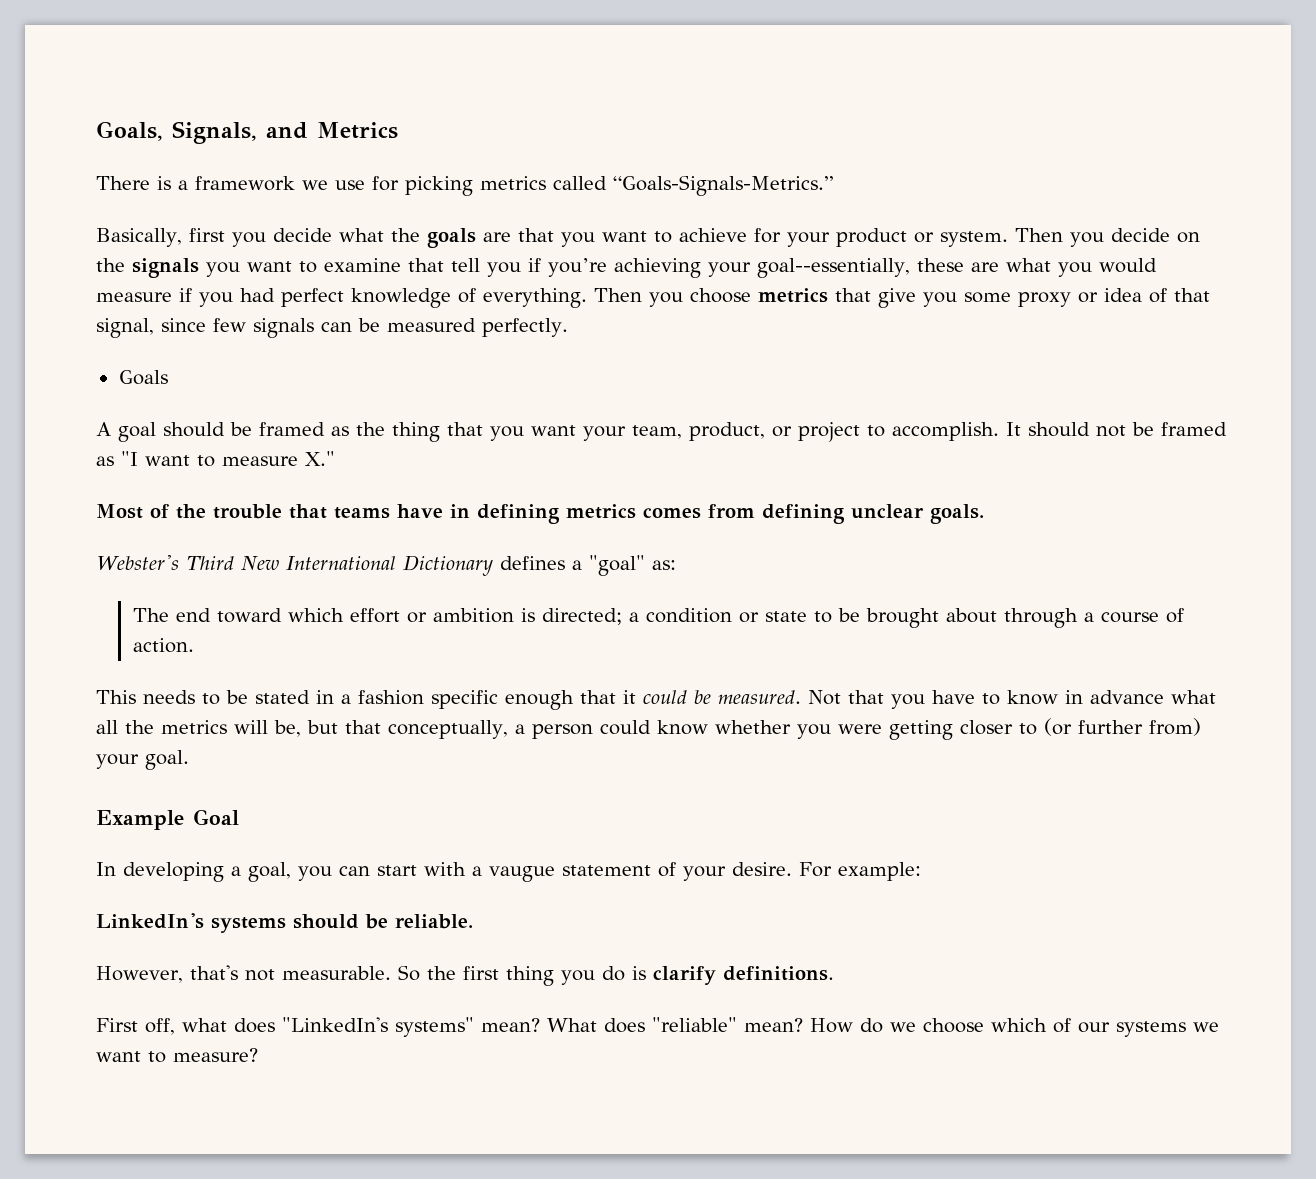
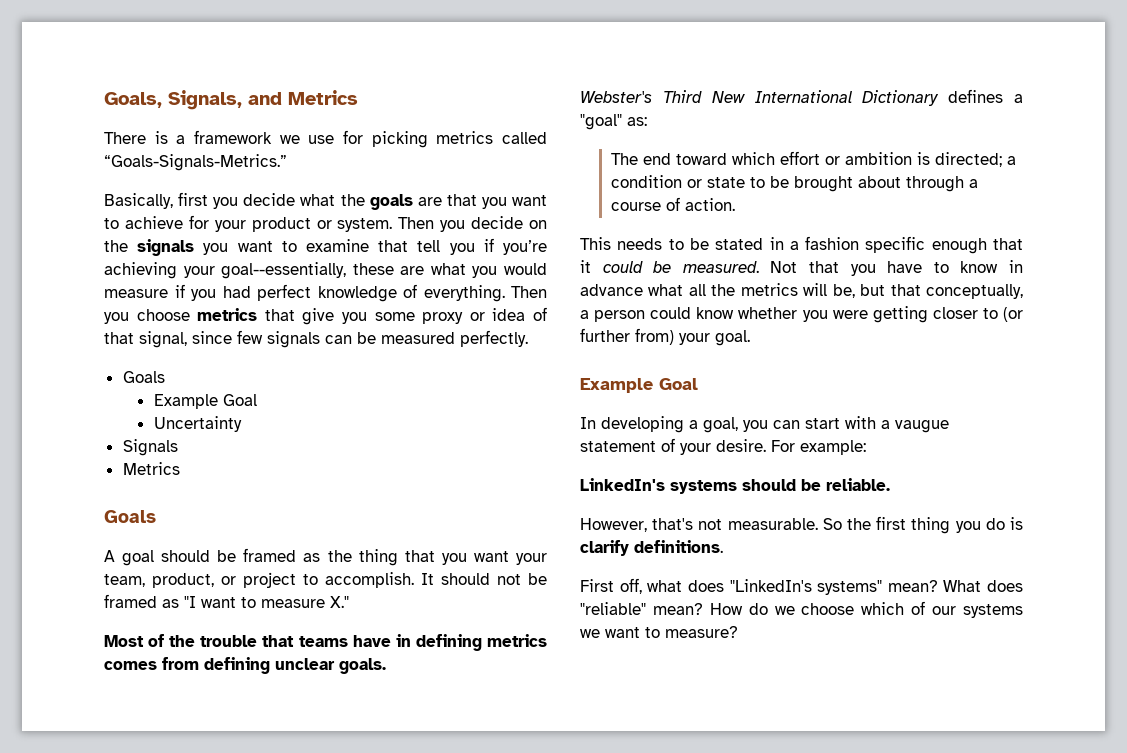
(168, 377) none -> [153,394,257,409] [153,416,242,432] [122,439,178,456] [122,462,180,475] [104,510,156,523] // Example Goal // Uncertainty // Signals // Metrics // Goals

